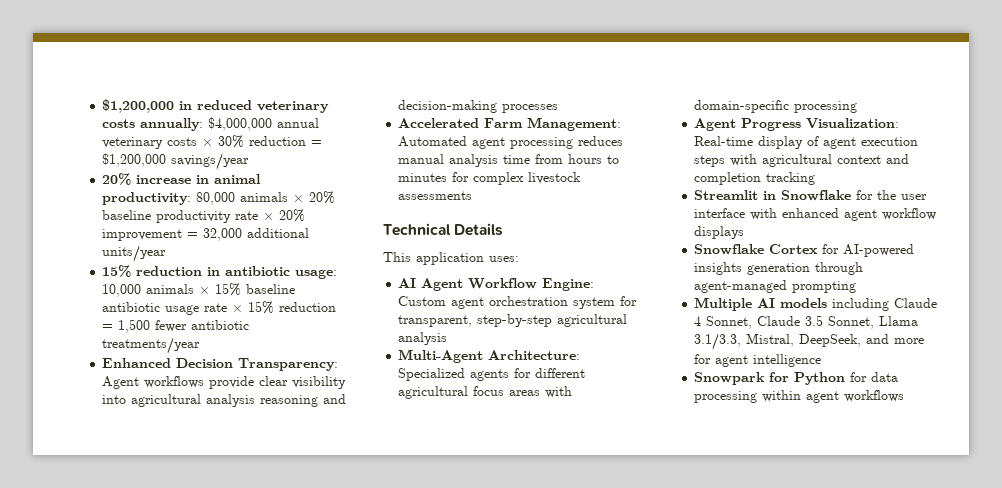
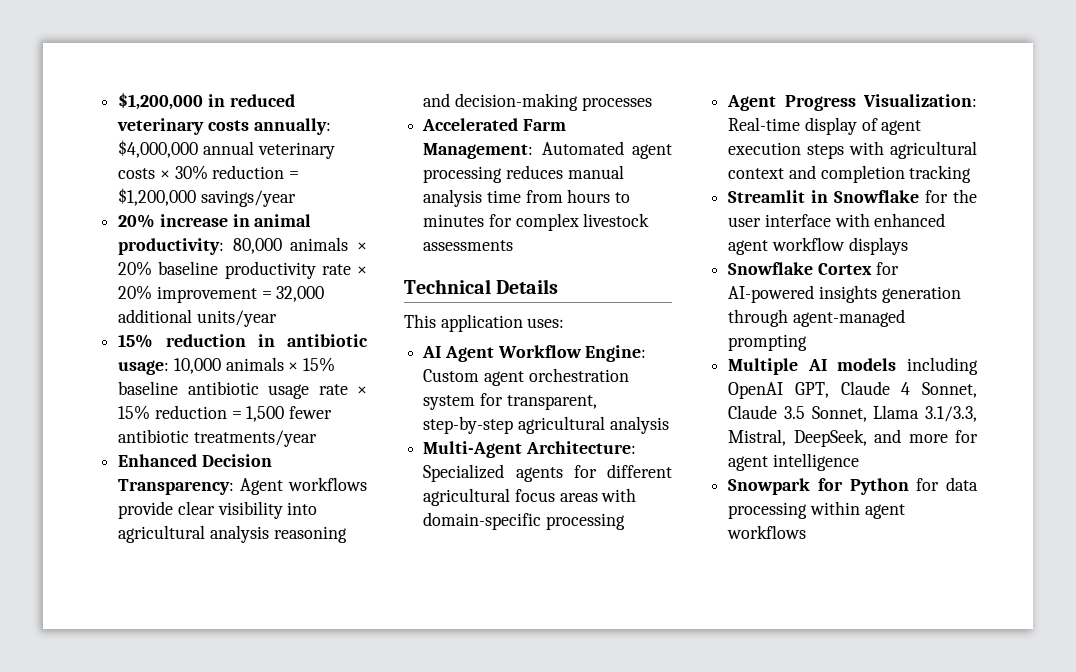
(890, 304) none -> [728,382,829,399] OpenAI GPT,

